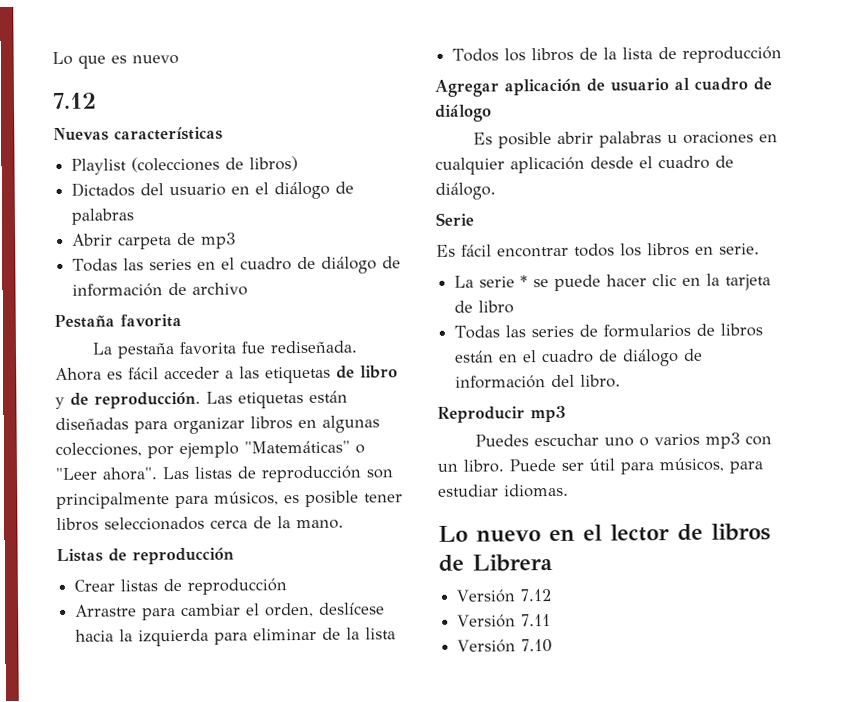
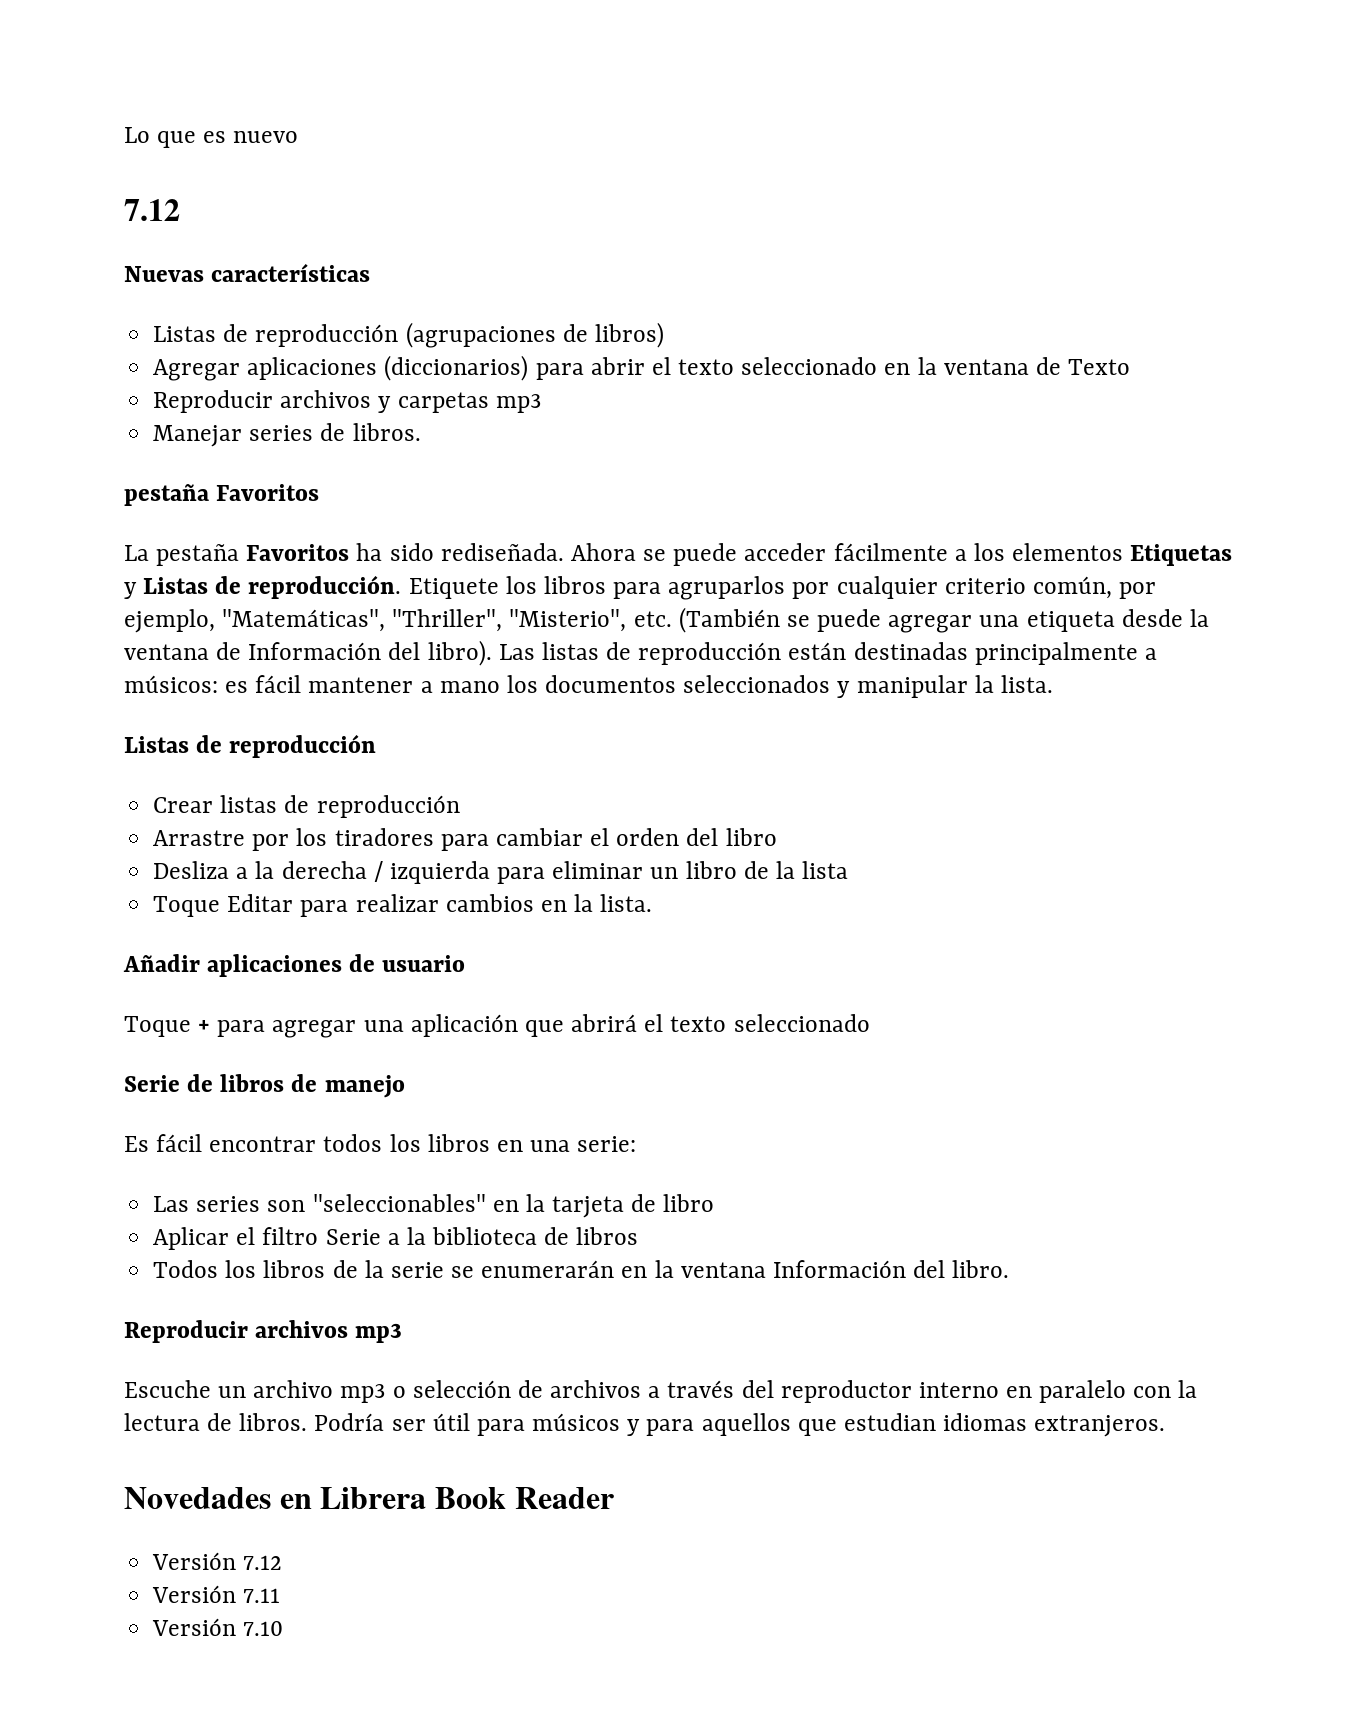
[71,156,299,175] [71,181,355,200] [71,208,135,225] [72,232,237,250] [72,256,402,274] [72,282,249,297] [54,313,182,328] [92,340,359,359] [55,365,398,384] [55,390,348,409] [55,415,380,435] [55,440,365,459] [55,465,394,483] [56,490,403,509] [56,516,344,531] Playlist (colecciones de libros) // Dictados del usuario en el diálogo de palabras // Abrir carpeta de mp3 // Todas las series en el cuadro de diálogo de información de archivo // Pestaña favorita // La pestaña favorita fue rediseñada. Ahora es fácil acceder a las etiquetas de libro y de reproducción. Las etiquetas están diseñadas para organizar libros en algunas colecciones, por ejemplo "Matemáticas" o "Leer ahora". Las listas de reproducción son principalmente para músicos, es posible tener libros seleccionados cerca de la mano. -> [153,322,664,348] [153,355,1131,381] [153,390,541,413] [153,423,421,447] [124,484,320,506] [124,543,1233,566] [124,575,1157,600] [124,607,1209,633] [124,640,1157,666] [124,675,1053,698] Listas de reproducción (agrupaciones de libros) // Agregar aplicaciones (diccionarios) para abrir el texto seleccionado en la ventana de Texto // Reproducir archivos y carpetas mp3 // Manejar series de libros. // pestaña Favoritos // La pestaña Favoritos ha sido rediseñada. Ahora se puede acceder fácilmente a los elementos Etiquetas y Listas de reproducción. Etiquete los libros para agruparlos por cualquier criterio común, por ejemplo, "Matemáticas", "Thriller", "Misterio", etc. (También se puede agregar una etiqueta desde la ventana de Información del libro). Las listas de reproducción están destinadas principalmente a músicos: es fácil mantener a mano los documentos seleccionados y manipular la lista.
[142,602,386,621] [75,629,134,642] para cambiar el orden, deslícese hacia la -> [252,828,777,851] [153,861,383,882] por los tiradores para cambiar el orden del libro // Desliza a la derecha /
(318, 634) none -> [650,861,737,879] un libro
[452,46,783,63] [434,77,772,97] [435,104,492,122] [473,131,779,149] [435,155,734,175] [435,182,496,200] [435,212,474,226] Todos los libros de la lista de reproducción // Agregar aplicación de usuario al cuadro de diálogo // Es posible abrir palabras u oraciones en cualquier aplicación desde el cuadro de diálogo. // Serie -> [153,894,653,917] [123,954,466,977] [124,1014,870,1038] [124,1074,405,1098] Toque Editar para realizar cambios en la lista. // Añadir aplicaciones de usuario // Toque + para agregar una aplicación que abrirá el texto seleccionado // Serie de libros de manejo
[719,243,760,255] [454,273,678,291] serie. // La serie * se puede hacer clic -> [530,1136,637,1152] [153,1194,486,1212] una serie: // Las series son "seleccionables"
[454,323,764,339] [454,348,704,367] [455,375,547,389] Todas las series de formularios de libros están en el cuadro de diálogo de información -> [153,1227,639,1250] [153,1260,906,1278] Aplicar el filtro Serie a la biblioteca de libros // Todos los libros de la serie se enumerarán en la ventana Información
[530,405,566,423] [475,432,773,449] [437,457,763,475] [438,483,569,498] [438,523,771,543] [438,554,464,572] mp3 // Puedes escuchar uno o varios mp3 con un libro. Puede ser útil para músicos, para estudiar idiomas. // Lo nuevo en el lector de libros de -> [255,1320,403,1343] [124,1380,1198,1403] [124,1413,1166,1437] [124,1487,312,1509] archivos mp3 // Escuche un archivo mp3 o selección de archivos a través del reproductor interno en paralelo con la lectura de libros. Podría ser útil para músicos y para aquellos que estudian idiomas extranjeros. // Novedades en
(553, 563) none -> [434,1487,614,1509] Book Reader

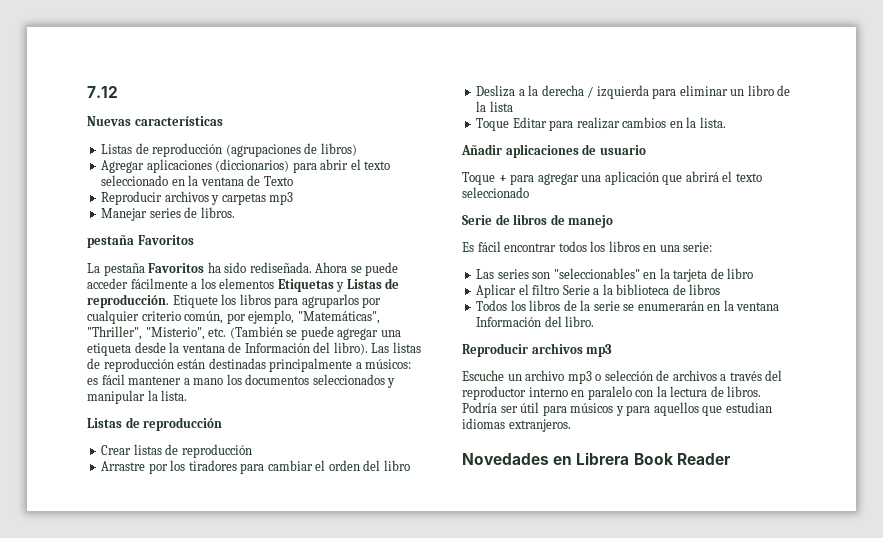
[124,127,299,148] Lo que es nuevo // -> (87, 92) none
[152,1552,283,1570] [152,1585,281,1603] [152,1618,284,1636] // Versión 7.12 // Versión 7.11 // Versión 7.10 -> (731, 459) none

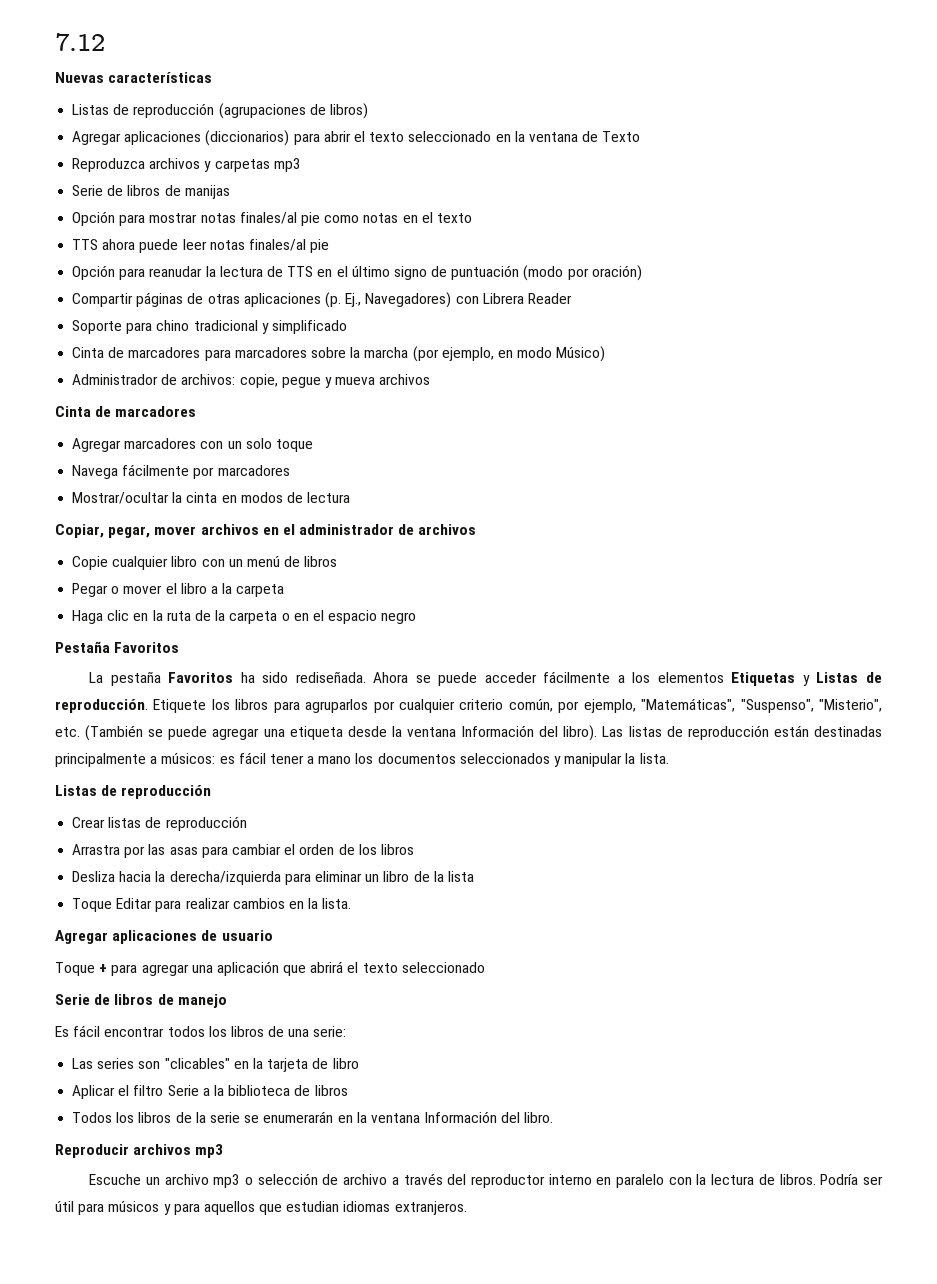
[101,191,163,205] Reproducir -> [72,158,146,172] Reproduzca
[101,207,235,221] [87,235,134,248] Manejar series de libros. // pestaña -> [72,185,230,199] [72,211,472,226] [72,239,330,253] [72,265,642,281] [72,292,572,308] [72,320,347,334] [72,346,606,362] [72,374,431,388] [55,406,197,417] [72,438,313,452] [72,464,290,479] [72,492,351,504] [55,524,477,538] [72,556,338,570] [72,583,285,597] [72,610,417,624] [55,641,110,653] Serie de libros de manijas // Opción para mostrar notas finales/al pie como notas en el texto // TTS ahora puede leer notas finales/al pie // Opción para reanudar la lectura de TTS en el último signo de puntuación (modo por oración) // Compartir páginas de otras aplicaciones (p. Ej., Navegadores) con Librera Reader // Soporte para chino tradicional y simplificado // Cinta de marcadores para marcadores sobre la marcha (por ejemplo, en modo Músico) // Administrador de archivos: copie, pegue y mueva archivos // Cinta de marcadores // Agregar marcadores con un solo toque // Navega fácilmente por marcadores // Mostrar/ocultar la cinta en modos de lectura // Copiar, pegar, mover archivos en el administrador de archivos // Copie cualquier libro con un menú de libros // Pegar o mover el libro a la carpeta // Haga clic en la ruta de la carpeta o en el espacio negro // Pestaña
[87,326,142,340] "Thriller", -> [740,699,814,713] "Suspenso",
[228,342,242,353] de -> (456, 732) none
[128,376,182,385] mantener -> [269,754,304,764] tener
[101,460,410,474] [476,85,649,99] Arrastre por los tiradores para cambiar el orden del libro // Desliza a la derecha / izquierda -> [72,844,414,858] [72,871,281,885] Arrastra por las asas para cambiar el orden de los libros // Desliza hacia la derecha/izquierda
[461,144,502,155] Añadir -> [55,930,108,944] Agregar
[643,245,657,252] en -> [268,1026,285,1037] de
[553,268,640,279] "seleccionables" -> [164,1058,230,1069] "clicables"
[672,370,717,381] archivos -> [343,1174,388,1185] archivo
[462,452,731,465] // Novedades en Librera Book Reader -> (467, 1208) none

